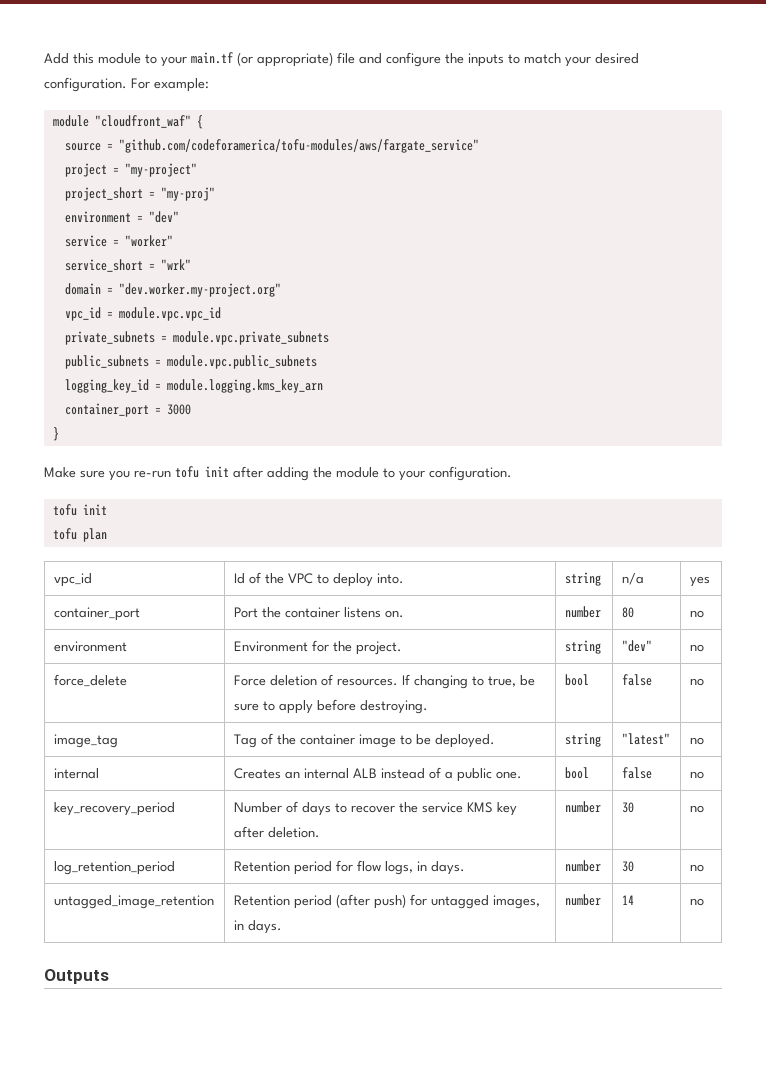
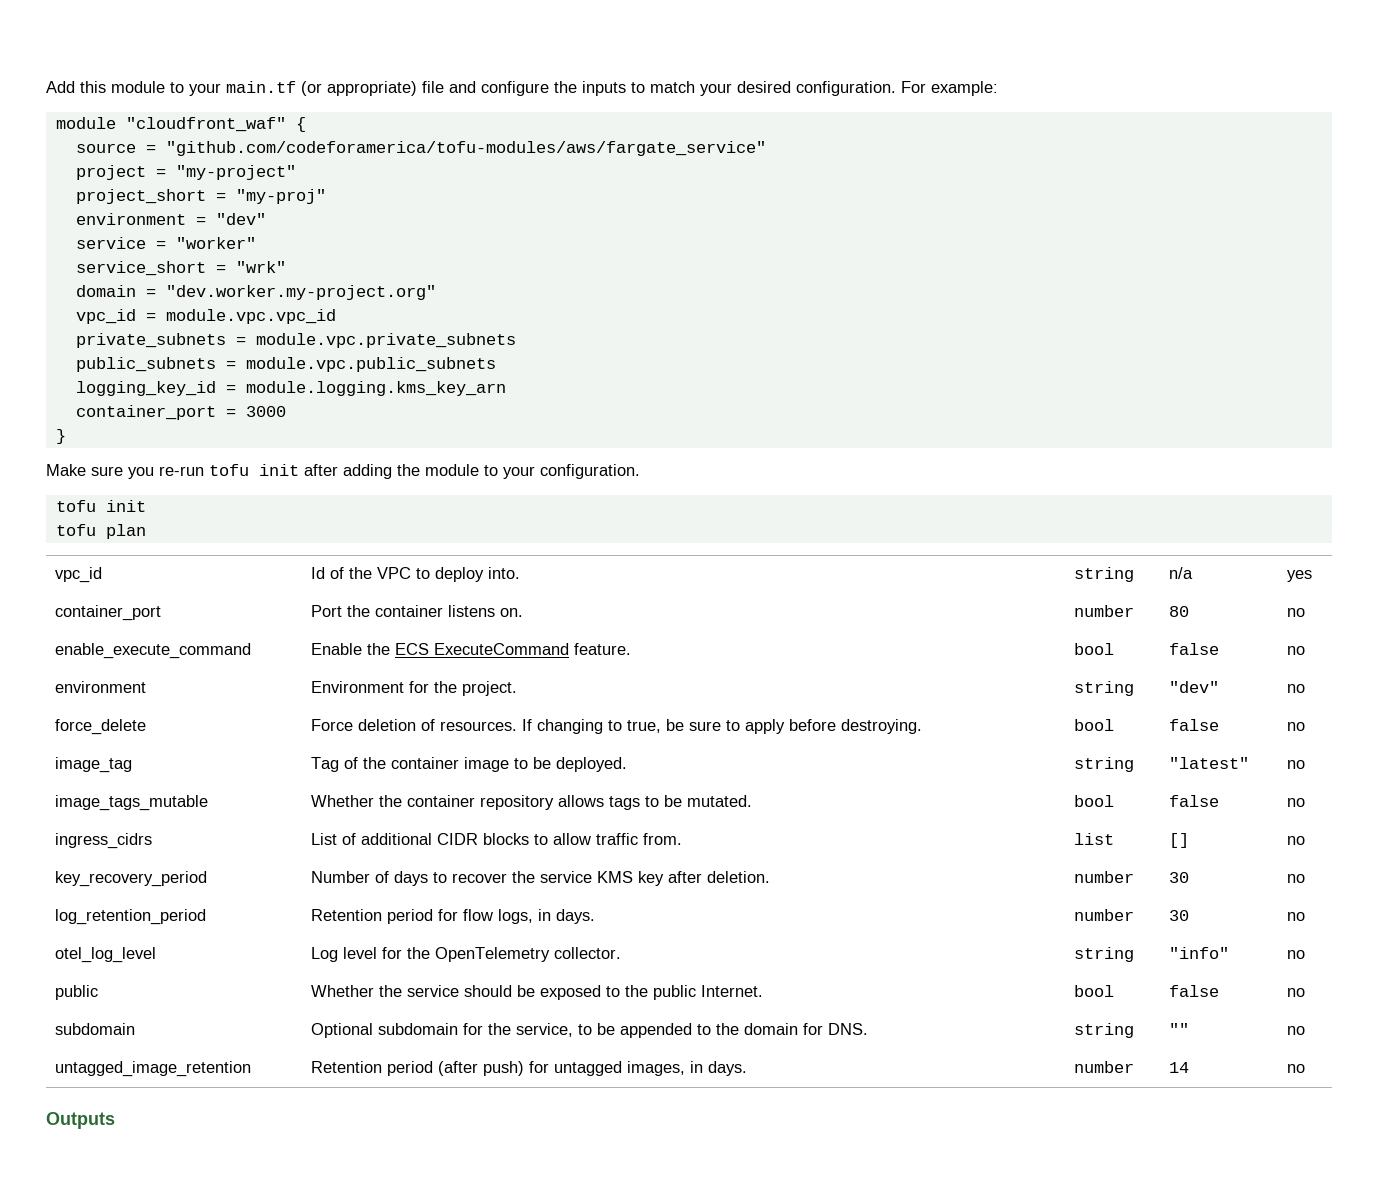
(704, 614) none -> [55,643,252,659] [311,643,632,655] [1074,643,1115,655] [1169,643,1220,655] [1287,646,1306,655] // enable_execute_command | Enable the ECS ExecuteCommand feature. | bool | false | no
[53,768,99,779] [233,767,522,782] [564,767,589,779] [621,767,652,779] internal | Creates an internal ALB instead of a public one. | bool | false -> [55,795,209,811] [311,795,753,810] [1074,795,1115,807] [1169,795,1220,807] [1287,798,1306,807] [55,833,153,849] [311,833,683,845] [1074,833,1115,845] [1169,833,1190,848] image_tags_mutable | Whether the container repository allows tags to be mutated. | bool | false | no // ingress_cidrs | List of additional CIDR blocks to allow traffic from. | list | []
(704, 868) none -> [55,947,157,963] [311,947,622,962] [1074,947,1135,962] [1169,947,1230,959] [1287,950,1306,959] [55,985,99,1000] [311,985,764,1000] [1074,985,1115,997] [1169,985,1220,997] [1287,988,1306,997] [55,1023,136,1035] [311,1023,869,1038] [1074,1023,1135,1038] [1169,1023,1190,1035] [1287,1026,1306,1035] // otel_log_level | Log level for the OpenTelemetry collector. | string | "info" | no // public | Whether the service should be exposed to the public Internet. | bool | false | no // subdomain | Optional subdomain for the service, to be appended to the domain for DNS. | string | "" | no

